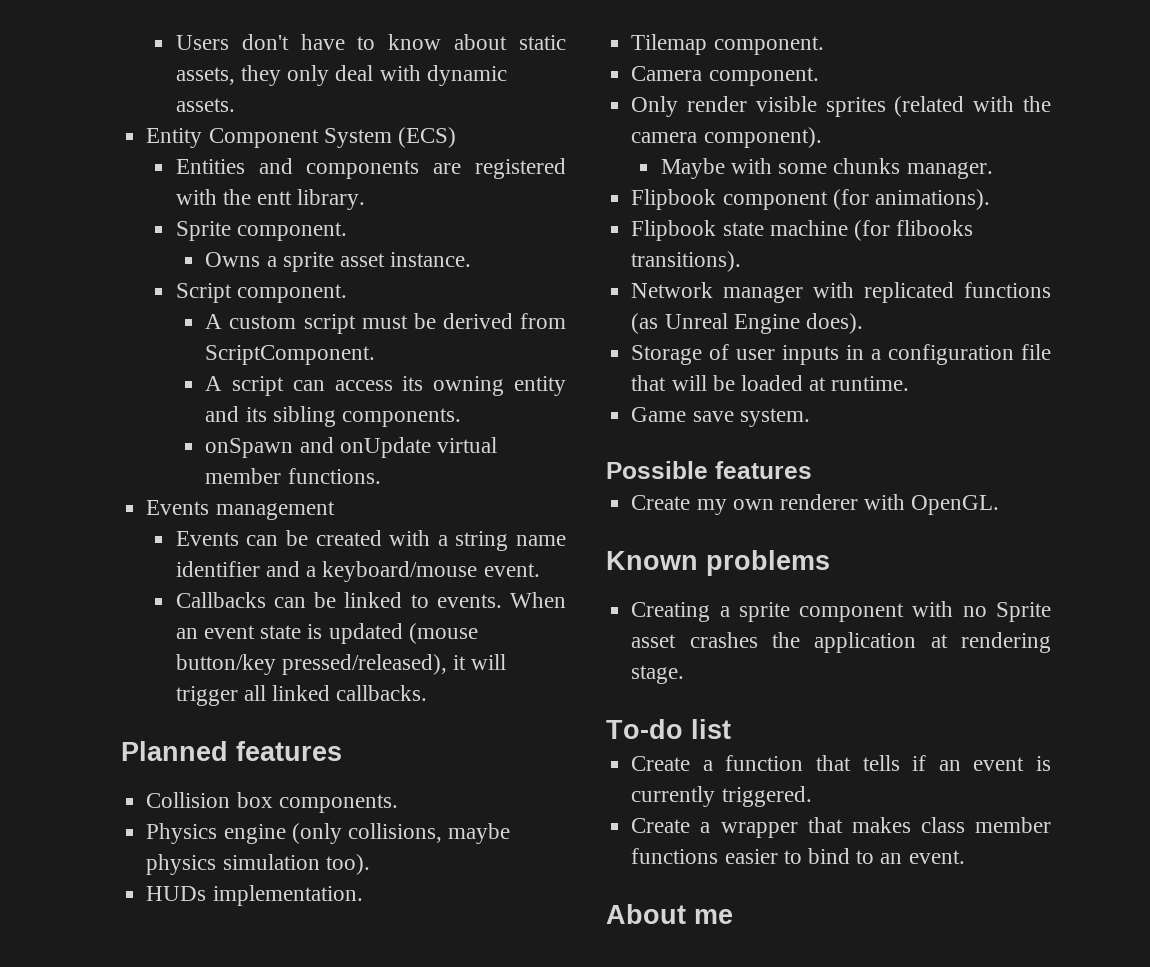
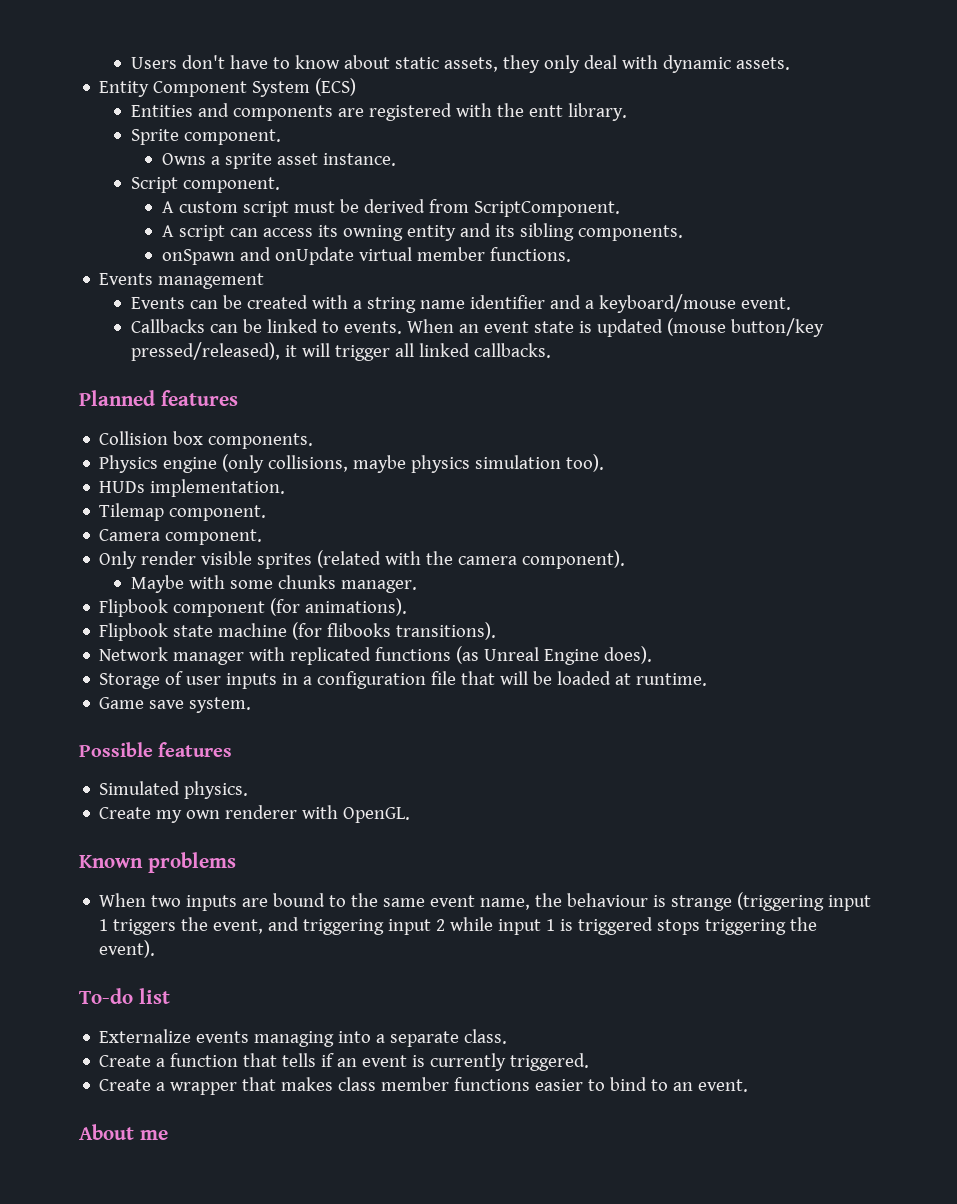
(812, 470) none -> [99,781,249,799] // Simulated physics.
[631,601,1051,622] [631,632,1051,653] [631,665,685,684] [606,719,731,739] Creating a sprite component with no Sprite asset crashes the application at rendering stage. // To-do list -> [99,892,872,911] [99,917,818,935] [99,940,156,958] [79,988,170,1004] [99,1029,508,1047] When two inputs are bound to the same event name, the behaviour is strange (triggering input 1 triggers the event, and triggering input 2 while input 1 is triggered stops triggering the event). // To-do list // Externalize events managing into a separate class.

